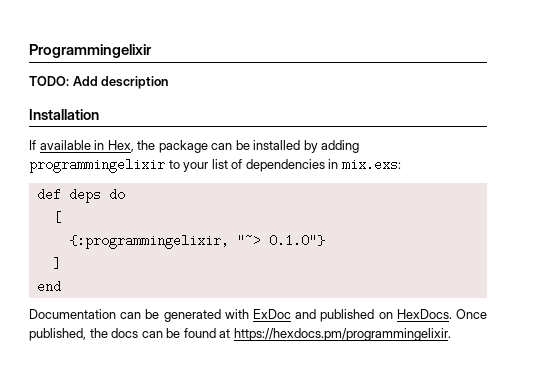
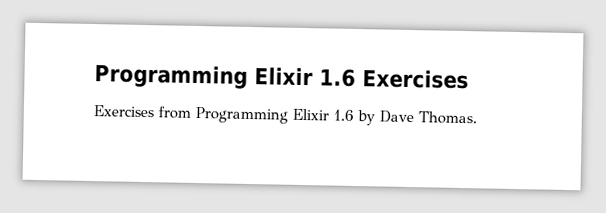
[29,44,152,58] [29,76,169,89] [29,109,99,120] [29,140,360,153] [29,158,401,173] [36,188,125,203] [52,211,61,224] [68,234,325,249] [52,257,61,270] [36,280,61,293] [29,309,487,322] [29,328,451,341] Programmingelixir // TODO: Add description // Installation // If available in Hex, the package can be installed by adding programmingelixir to your list of dependencies in mix.exs: // def deps do // [ // {:programmingelixir, "~> 0.1.0"} // ] // end // Documentation can be generated with ExDoc and published on HexDocs. Once published, the docs can be found at https://hexdocs.pm/programmingelixir. -> [94,64,469,90] [93,105,477,126] Programming Elixir 1.6 Exercises // Exercises from Programming Elixir 1.6 by Dave Thomas.

